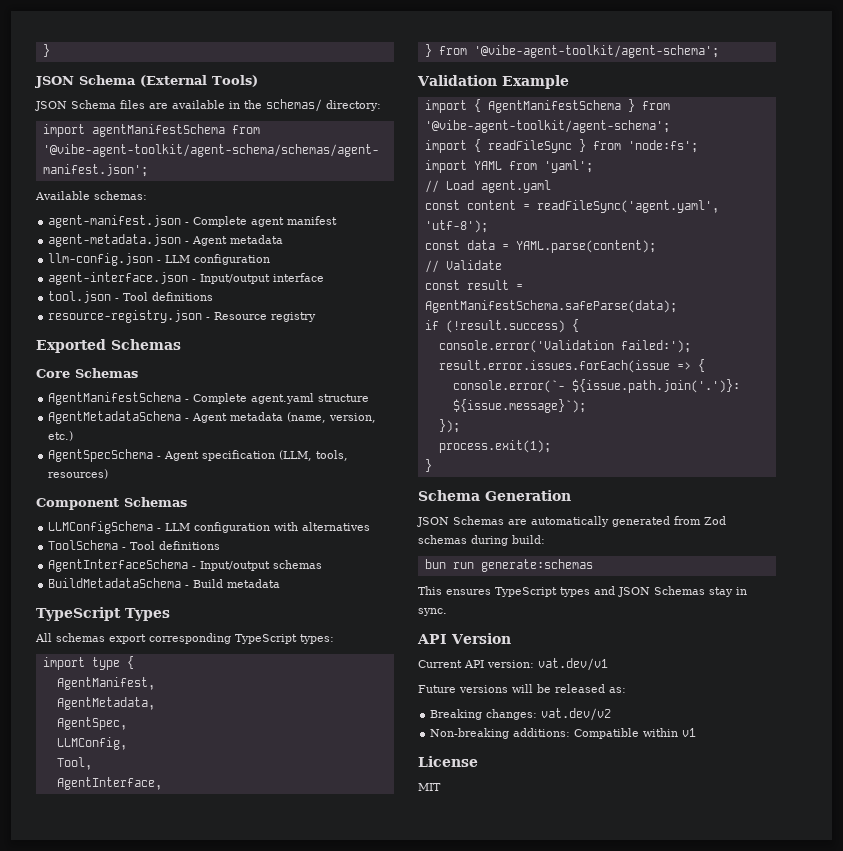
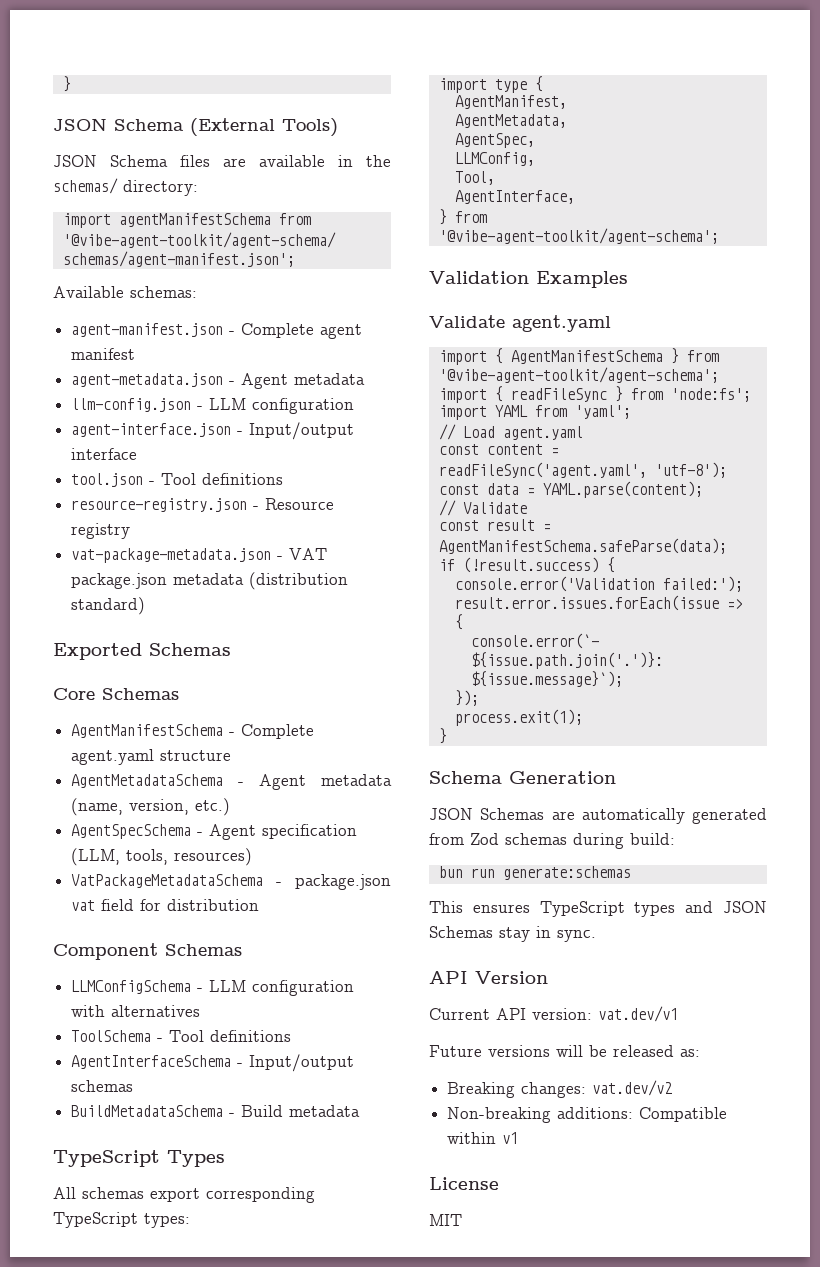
(317, 317) none -> [71,548,328,563] [71,572,349,590] [71,597,146,615] // vat-package-metadata.json - VAT package.json metadata (distribution standard)
(109, 474) none -> [71,874,391,890] [71,899,260,911] // VatPackageMetadataSchema - package.json vat field for distribution
[501,75,569,89] Example -> [536,271,628,288] [429,315,611,332] Examples // Validate agent.yaml

